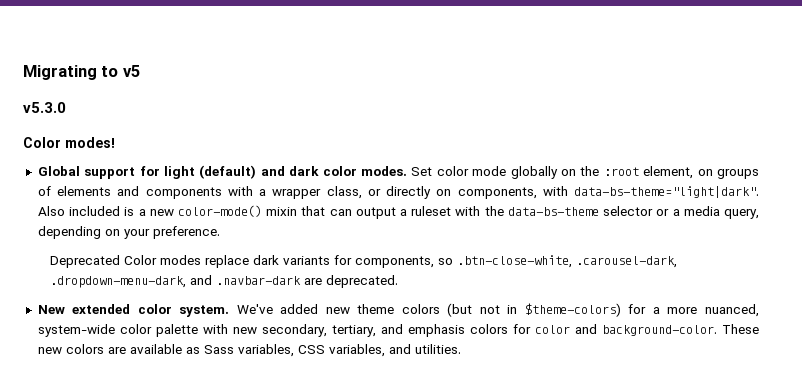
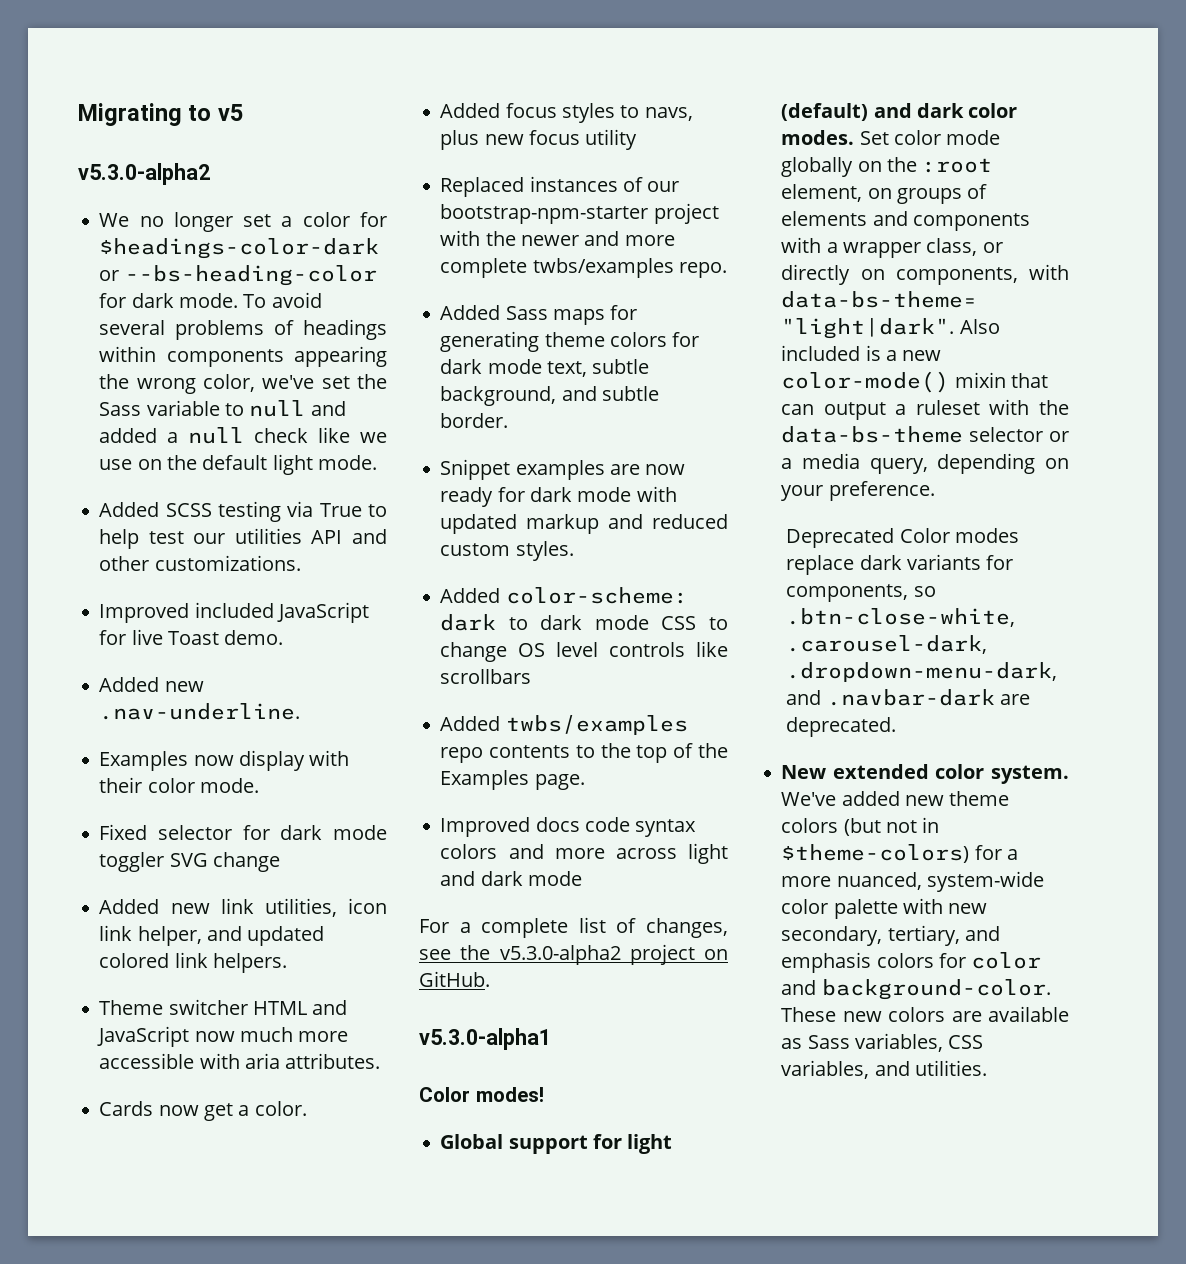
[23,102,66,113] v5.3.0 -> [78,163,210,185] [99,212,387,232] [99,238,380,259] [99,265,377,286] [99,292,322,308] [99,319,387,340] [99,346,388,367] [99,374,387,394] [99,400,346,417] [99,427,388,444] [99,454,377,475] [99,501,388,522] [99,528,387,549] [99,555,301,571] [99,602,369,623] [99,629,284,645] [99,677,204,692] [99,703,301,720] [99,750,350,771] [99,777,259,793] [99,824,387,840] [99,852,280,872] [99,898,387,917] [99,925,325,946] [99,952,287,973] [99,999,348,1015] [97,1026,349,1047] [99,1053,381,1069] [99,1101,307,1121] [440,103,693,123] [440,129,638,150] [440,176,680,197] [440,203,719,224] [440,230,675,246] [440,258,727,278] [440,305,638,325] [440,331,700,352] [440,359,650,377] [440,386,659,406] [440,413,509,428] [440,459,686,480] [440,486,677,507] [440,514,728,534] [440,541,574,561] [440,587,688,604] [440,614,728,631] [440,641,728,662] [440,669,532,684] [440,715,688,735] [440,743,728,763] [440,770,585,790] [440,817,697,837] [440,843,728,864] [440,871,582,886] [419,917,728,938] [419,944,728,965] [419,971,490,987] [419,1028,551,1050] v5.3.0-alpha2 // We no longer set a color for $headings-color-dark or --bs-heading-color for dark mode. To avoid several problems of headings within components appearing the wrong color, we've set the Sass variable to null and added a null check like we use on the default light mode. // Added SCSS testing via True to help test our utilities API and other customizations. // Improved included JavaScript for live Toast demo. // Added new .nav-underline. // Examples now display with their color mode. // Fixed selector for dark mode toggler SVG change // Added new link utilities, icon link helper, and updated colored link helpers. // Theme switcher HTML and JavaScript now much more accessible with aria attributes. // Cards now get a color. // Added focus styles to navs, plus new focus utility // Replaced instances of our bootstrap-npm-starter project with the newer and more complete twbs/examples repo. // Added Sass maps for generating theme colors for dark mode text, subtle background, and subtle border. // Snippet examples are now ready for dark mode with updated markup and reduced custom styles. // Added color-scheme: dark to dark mode CSS to change OS level controls like scrollbars // Added twbs/examples repo contents to the top of the Examples page. // Improved docs code syntax colors and more across light and dark mode // For a complete list of changes, see the v5.3.0-alpha2 project on GitHub. // v5.3.0-alpha1

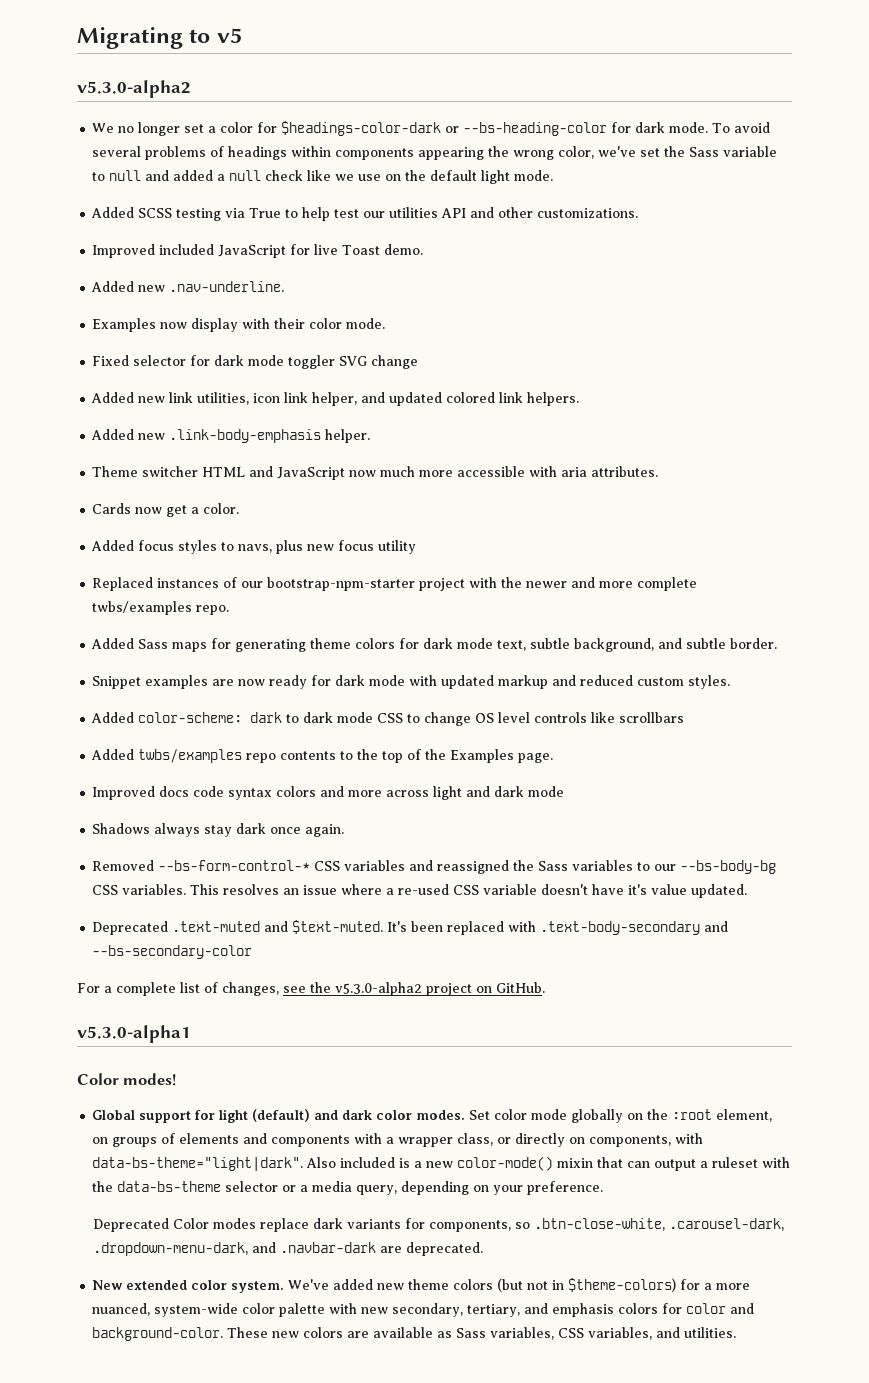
(287, 963) none -> [91,429,371,443] // Added new .link-body-emphasis helper.
(582, 878) none -> [92,823,345,837] [92,860,777,874] [92,884,748,898] [92,920,729,935] [92,945,253,959] // Shadows always stay dark once again. // Removed --bs-form-control-* CSS variables and reassigned the Sass variables to our --bs-body-bg CSS variables. This resolves an issue where a re-used CSS variable doesn't have it's value updated. // Deprecated .text-muted and $text-muted. It's been replaced with .text-body-secondary and --bs-secondary-color

